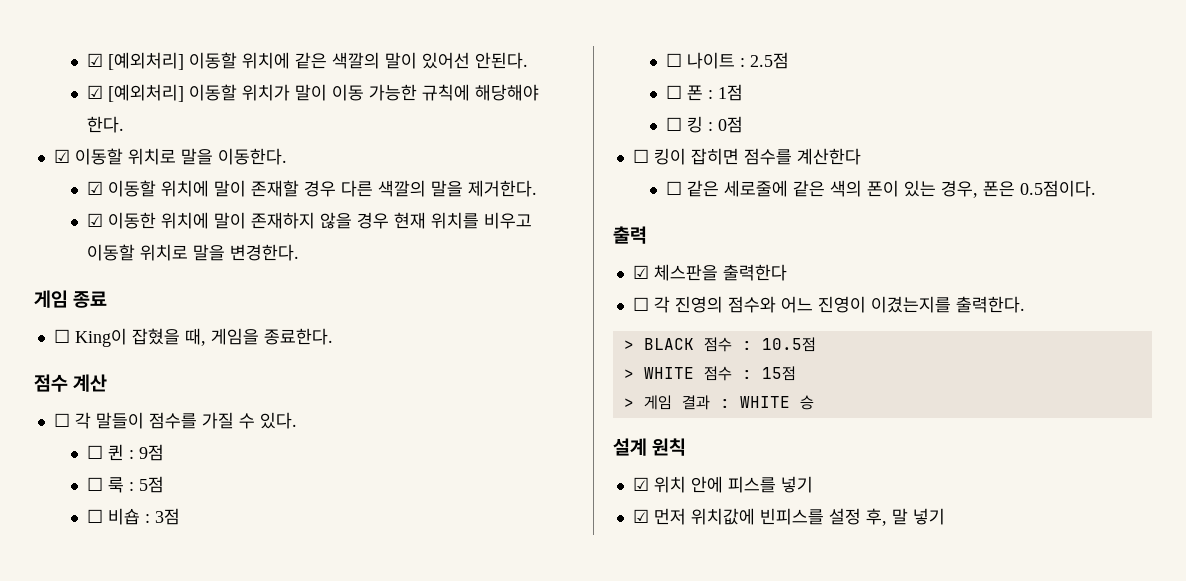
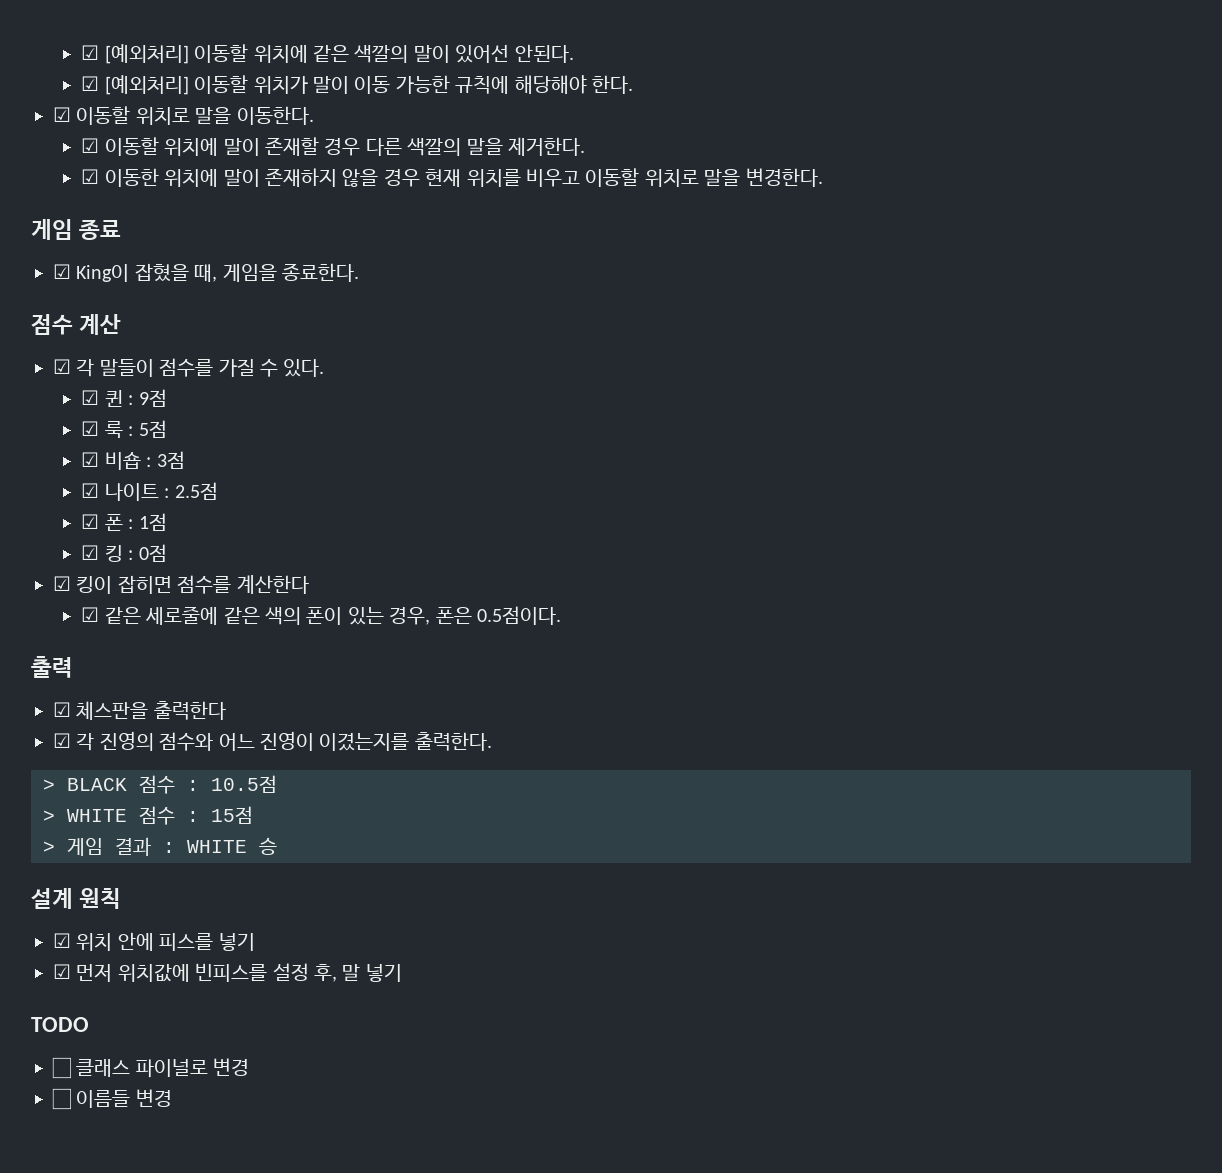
[53,329,70,343] ☐ -> [53,264,71,279] ☑
[53,413,70,427] ☐ -> [53,359,71,374] ☑
[87,445,104,459] ☐ -> [81,390,100,405] ☑
[87,477,104,491] ☐ -> [81,421,100,436] ☑
[87,509,104,523] ☐ -> [81,452,100,467] ☑
[666,53,683,67] ☐ -> [81,483,100,498] ☑
[666,85,683,99] ☐ -> [81,514,100,529] ☑
[666,117,683,131] ☐ -> [81,545,100,560] ☑
[632,149,649,163] ☐ -> [53,576,71,591] ☑
[666,181,683,195] ☐ -> [81,607,100,622] ☑
[632,297,649,311] ☐ -> [53,733,71,748] ☑
(945, 516) none -> [31,1017,89,1032] [52,1057,250,1079] [52,1088,172,1110] // TODO // ☐ 클래스 파이널로 변경 // ☐ 이름들 변경

